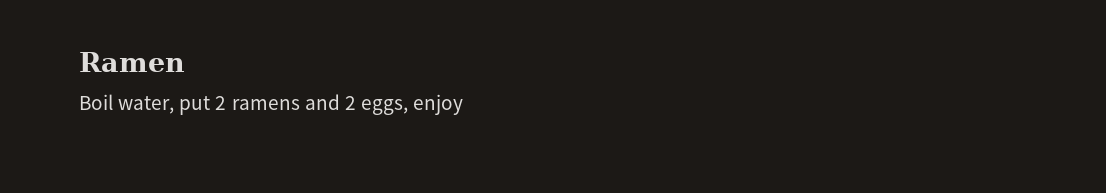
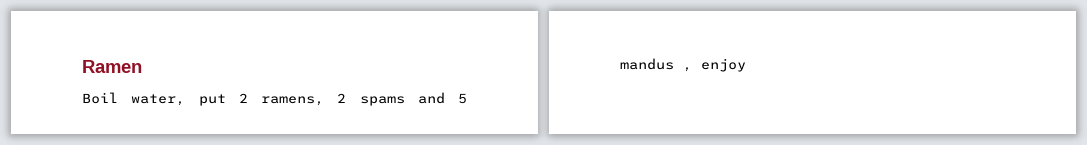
[231,94,408,115] ramens and 2 eggs, -> [261,92,467,106] [620,58,692,72] ramens, 2 spams and 5 mandus ,

